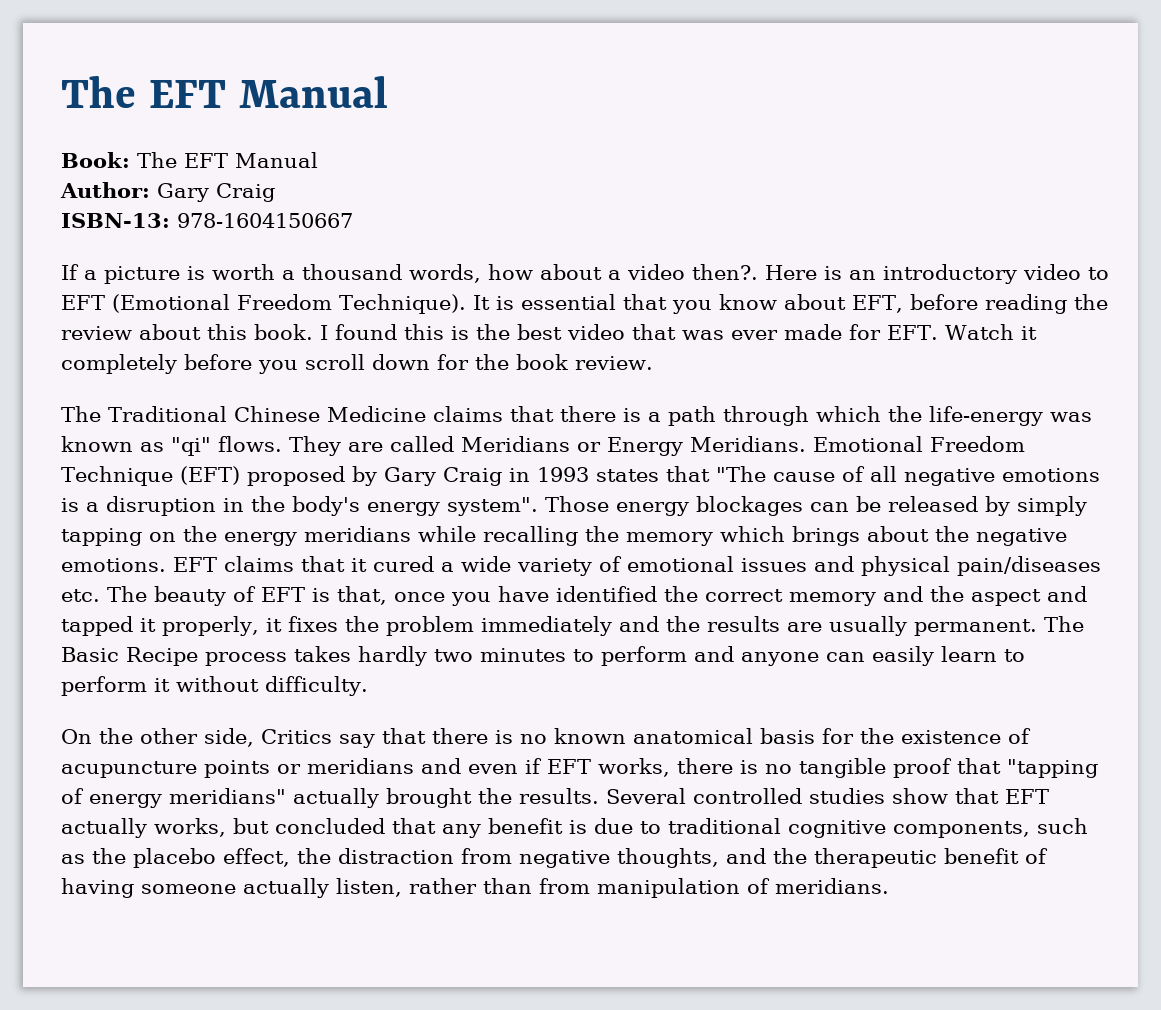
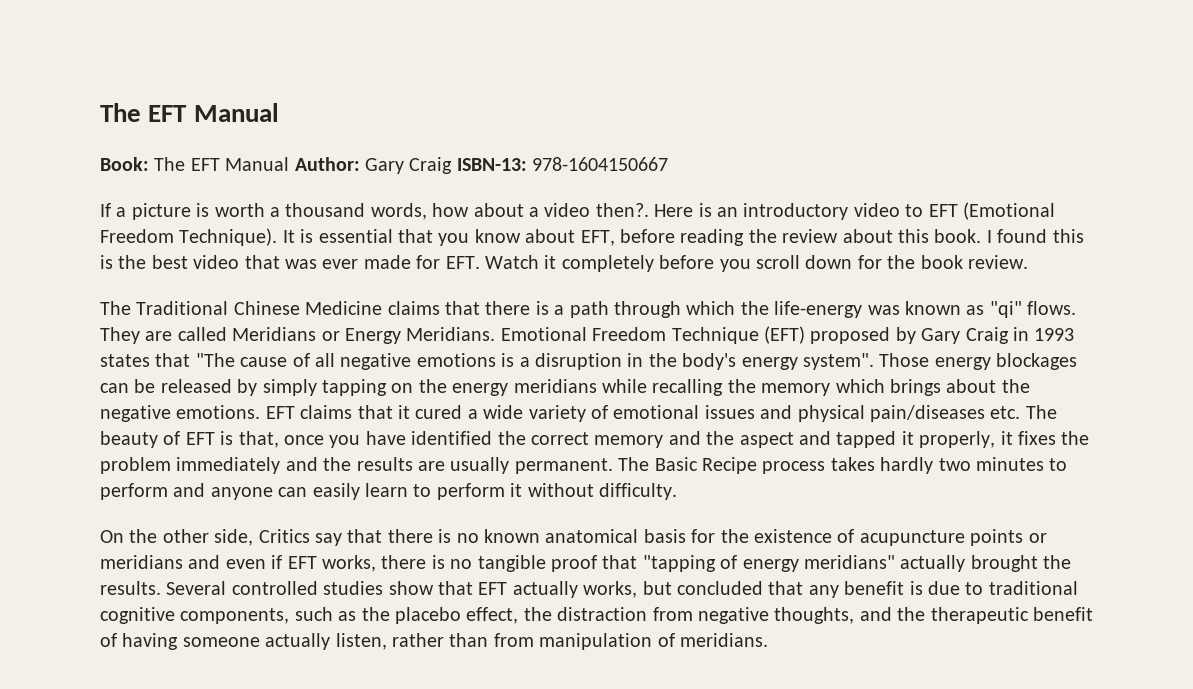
(318, 160) // -> (290, 164) none
(275, 192) // -> (453, 165) none

